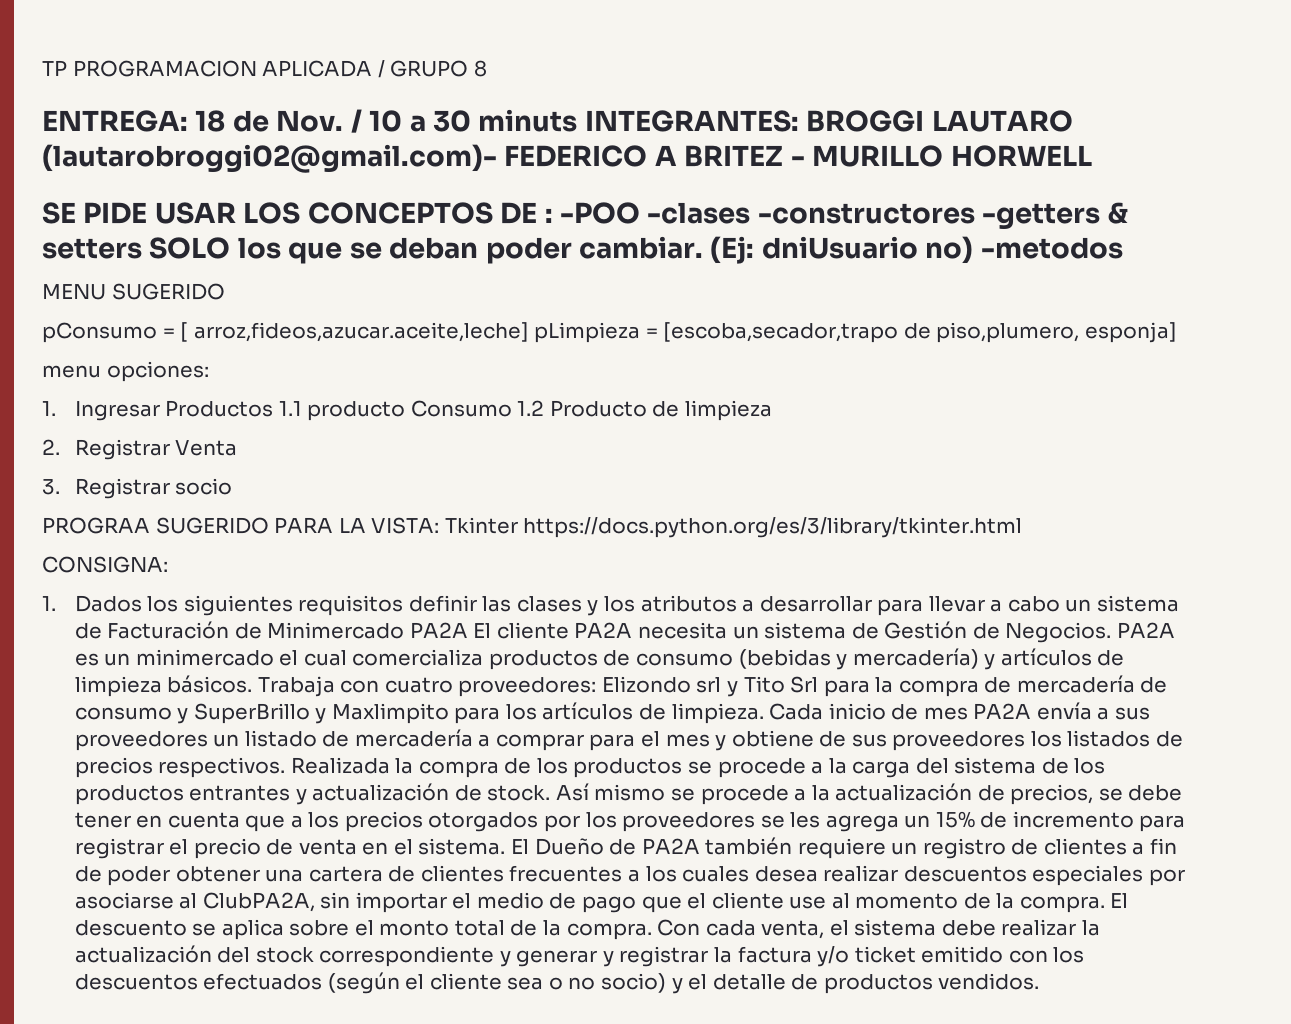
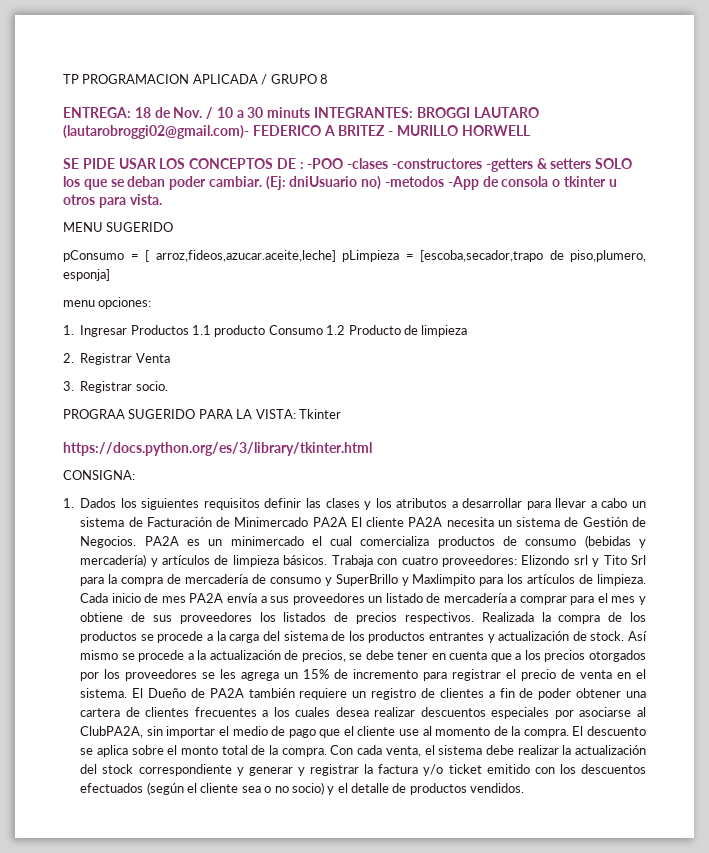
(1123, 248) none -> [447,176,617,190] [63,194,162,208] -App de consola o tkinter u otros para vista.
[175,478,233,495] socio -> [135,381,168,391] socio.
(518, 525) none -> (341, 414) //

